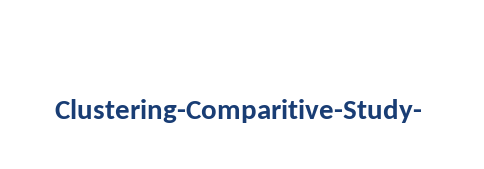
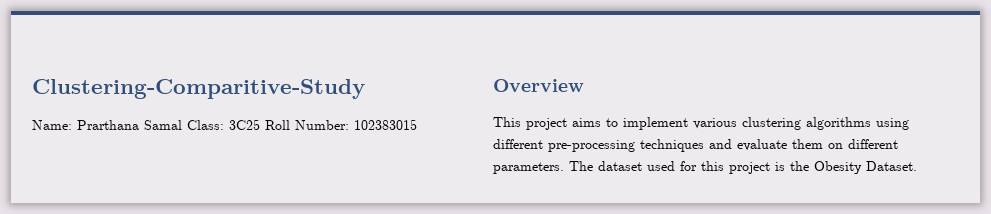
[55,99,422,123] Clustering-Comparitive-Study- -> [32,79,365,99] [32,119,417,130] [493,79,584,92] [493,117,909,130] [493,139,898,152] [493,161,917,174] Clustering-Comparitive-Study // Name: Prarthana Samal Class: 3C25 Roll Number: 102383015 // Overview // This project aims to implement various clustering algorithms using different pre-processing techniques and evaluate them on different parameters. The dataset used for this project is the Obesity Dataset.

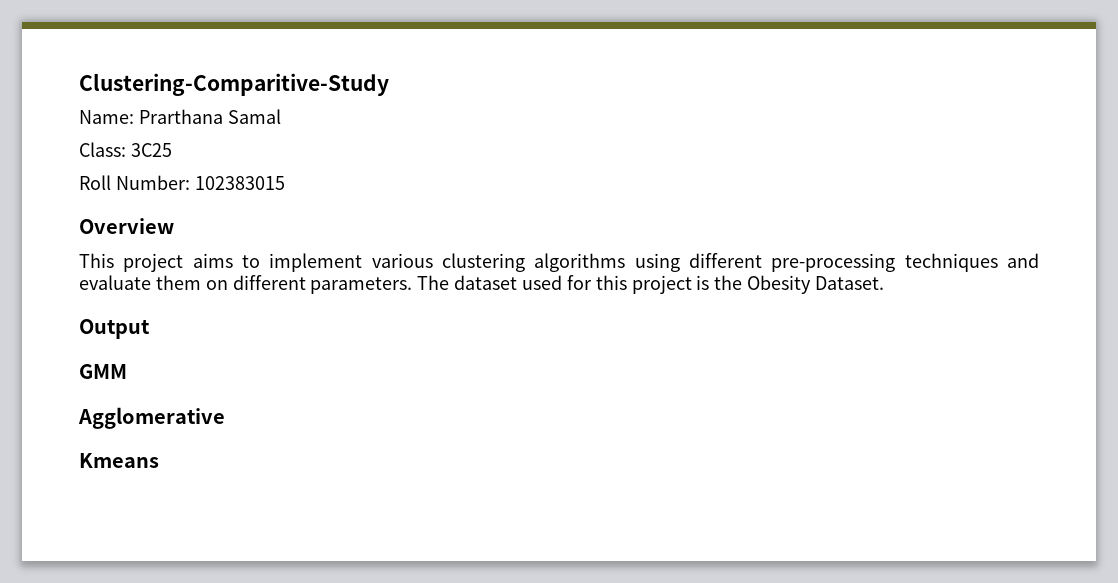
(182, 125) none -> (281, 116) //
(260, 124) none -> (172, 150) //
(917, 166) none -> [79,319,150,339] [79,364,127,379] [78,407,225,429] [79,453,159,468] // Output // GMM // Agglomerative // Kmeans

